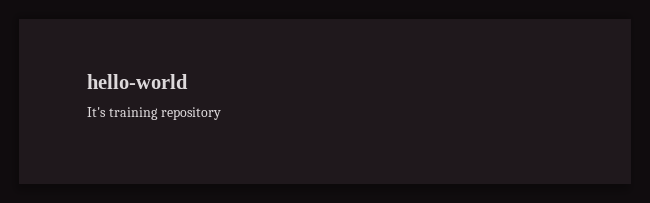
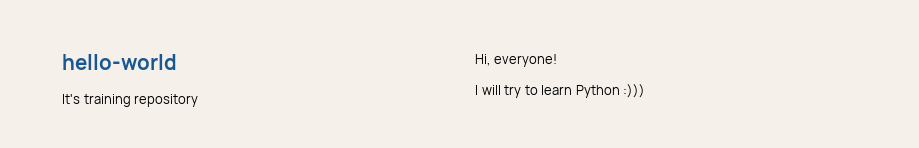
(221, 113) none -> [475,54,557,67] [475,84,646,98] // Hi, everyone! // I will try to learn Python :)))

